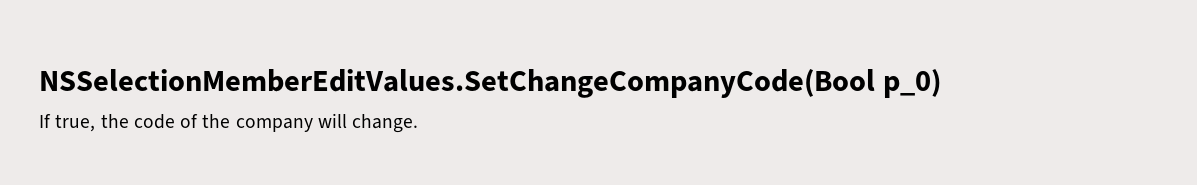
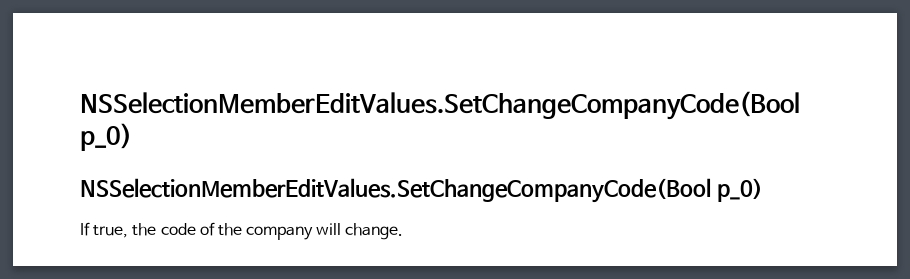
[39,69,942,98] NSSelectionMemberEditValues.SetChangeCompanyCode(Bool p_0) -> [80,91,800,120] [80,123,132,151] [80,178,763,203] NSSelectionMemberEditValues.SetChangeCompanyCode(Bool p_0) // NSSelectionMemberEditValues.SetChangeCompanyCode(Bool p_0)

